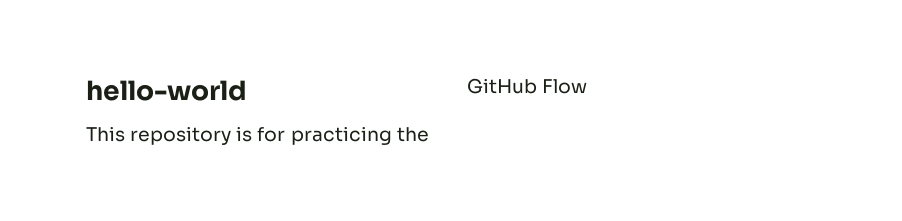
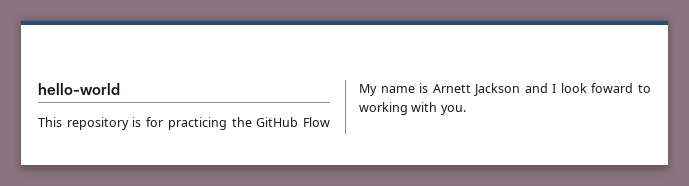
(588, 86) none -> [359,83,651,96] [359,102,466,115] My name is Arnett Jackson and I look foward to working with you.

